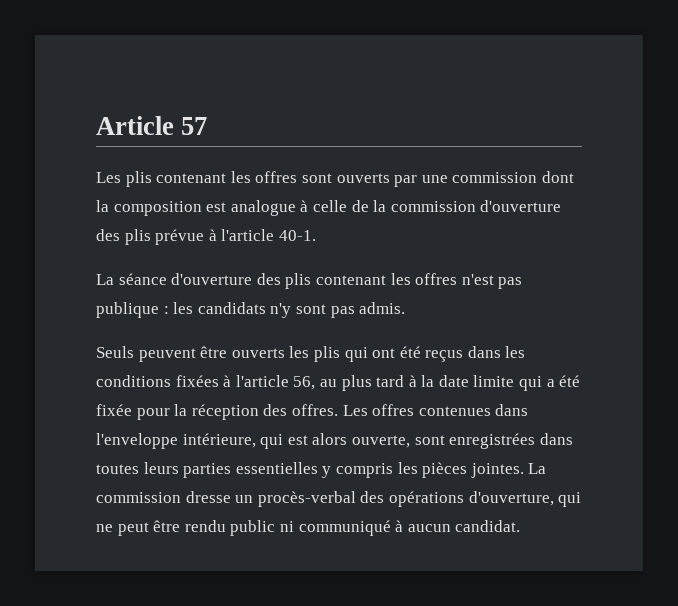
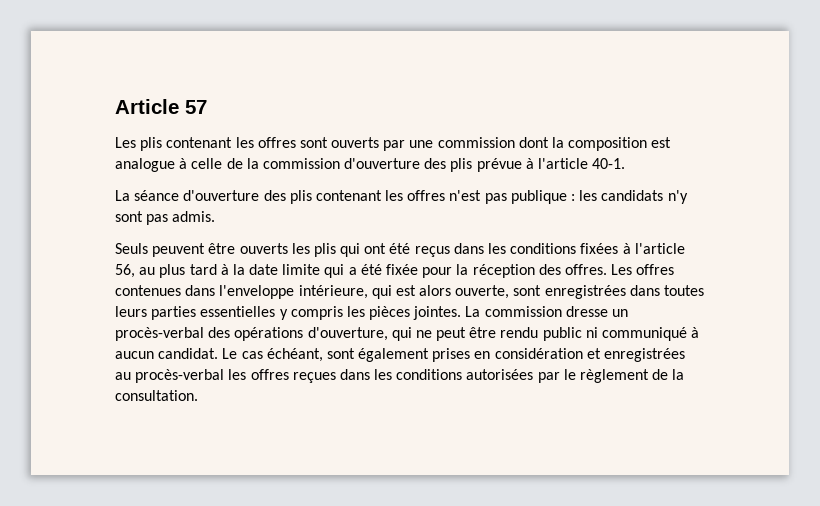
(521, 526) none -> [222,348,686,362] [115,369,685,383] [115,390,198,401] Le cas échéant, sont également prises en considération et enregistrées au procès-verbal les offres reçues dans les conditions autorisées par le règlement de la consultation.

